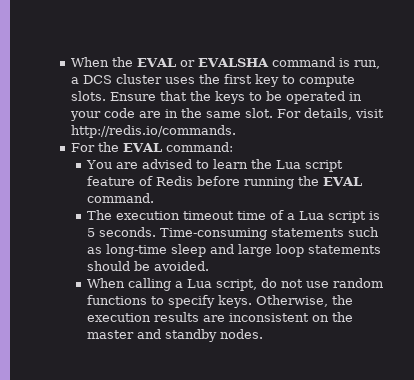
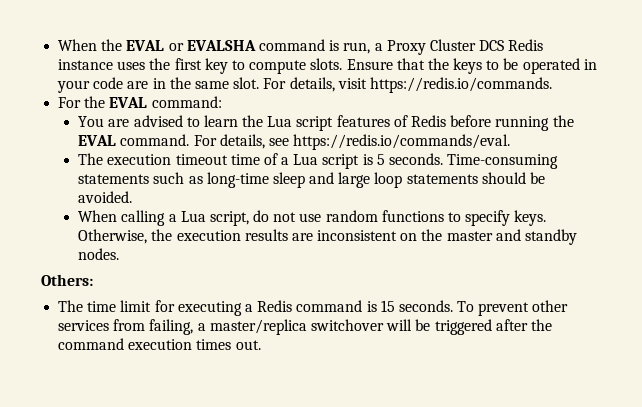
[82,74,162,84] DCS cluster -> [386,39,544,55] [58,59,114,70] Proxy Cluster DCS Redis instance
[70,125,236,138] http://redis.io/commands. -> [369,77,552,93] https://redis.io/commands.
[86,176,135,186] feature -> [336,115,390,127] features
(154, 198) none -> [193,134,511,150] For details, see https://redis.io/commands/eval.
(263, 334) none -> [41,274,93,286] [58,300,569,316] [58,319,552,335] [58,338,261,350] // Others: // The time limit for executing a Redis command is 15 seconds. To prevent other services from failing, a master/replica switchover will be triggered after the command execution times out.

